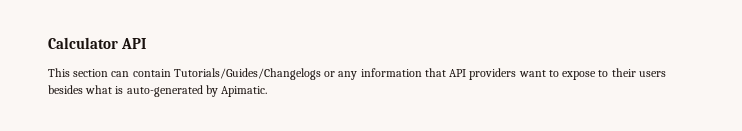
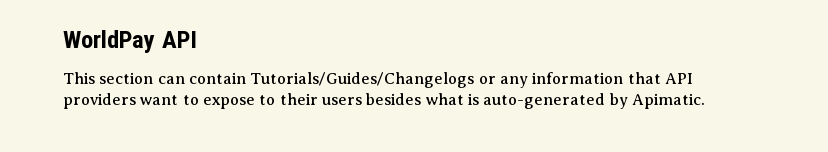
[48,37,118,49] Calculator -> [63,30,155,53] WorldPay

